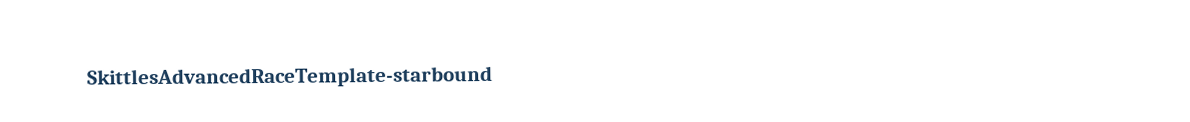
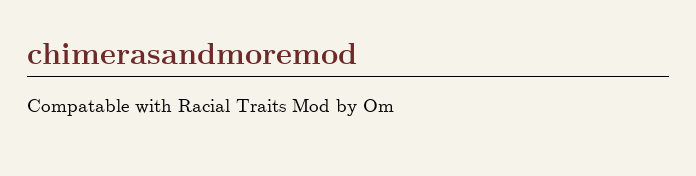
[87,65,493,89] SkittlesAdvancedRaceTemplate-starbound -> [27,43,357,64] [27,98,394,116] chimerasandmoremod // Compatable with Racial Traits Mod by Om

